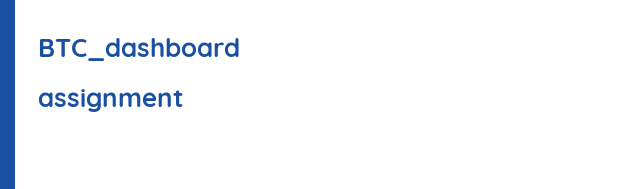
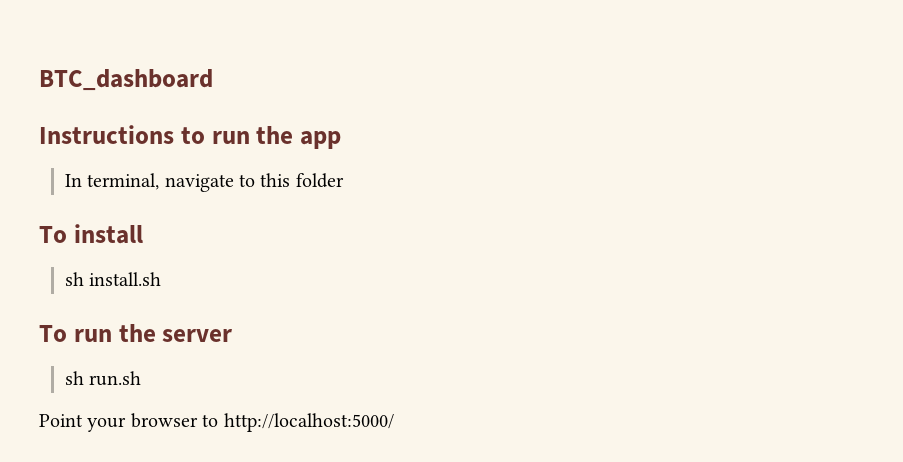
[38,89,184,112] assignment -> [39,125,341,149] [64,173,344,192] [39,224,143,244] [64,272,162,286] [39,324,233,342] [64,371,142,386] [39,413,394,432] Instructions to run the app // In terminal, navigate to this folder // To install // sh install.sh // To run the server // sh run.sh // Point your browser to http://localhost:5000/

